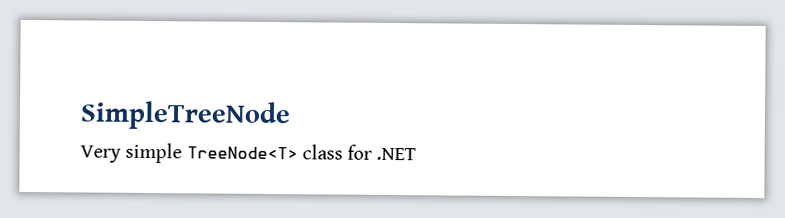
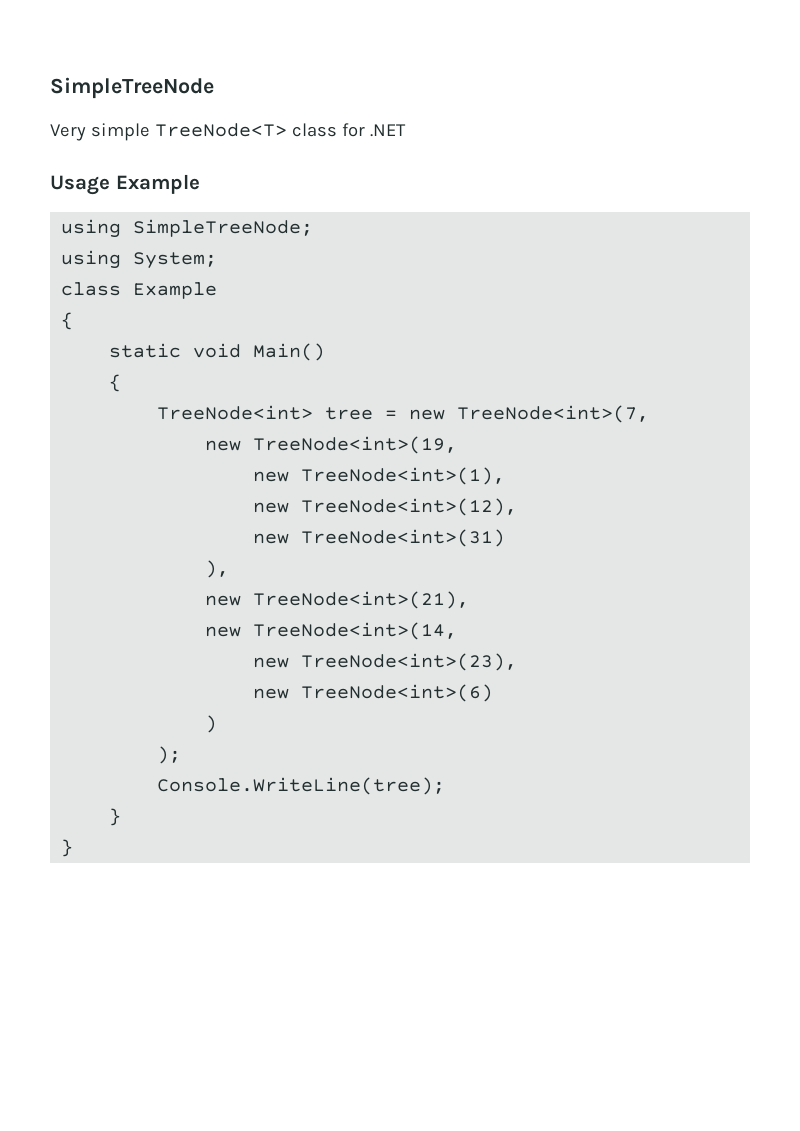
(417, 154) none -> [50,174,200,195] [61,219,314,238] [61,250,218,269] [61,282,218,299] [61,312,74,330] [109,343,326,361] [109,374,122,392] [157,405,650,423] [205,436,458,454] [253,467,506,485] [253,498,518,516] [253,529,506,547] [205,560,230,578] [205,591,470,609] [205,622,458,640] [253,653,518,671] [253,684,494,702] [205,715,218,733] [157,746,182,764] [157,777,446,795] [109,808,122,826] [61,839,74,857] // Usage Example // using SimpleTreeNode; // using System; // class Example // { // static void Main() // { // TreeNode<int> tree = new TreeNode<int>(7, // new TreeNode<int>(19, // new TreeNode<int>(1), // new TreeNode<int>(12), // new TreeNode<int>(31) // ), // new TreeNode<int>(21), // new TreeNode<int>(14, // new TreeNode<int>(23), // new TreeNode<int>(6) // ) // ); // Console.WriteLine(tree); // } // }

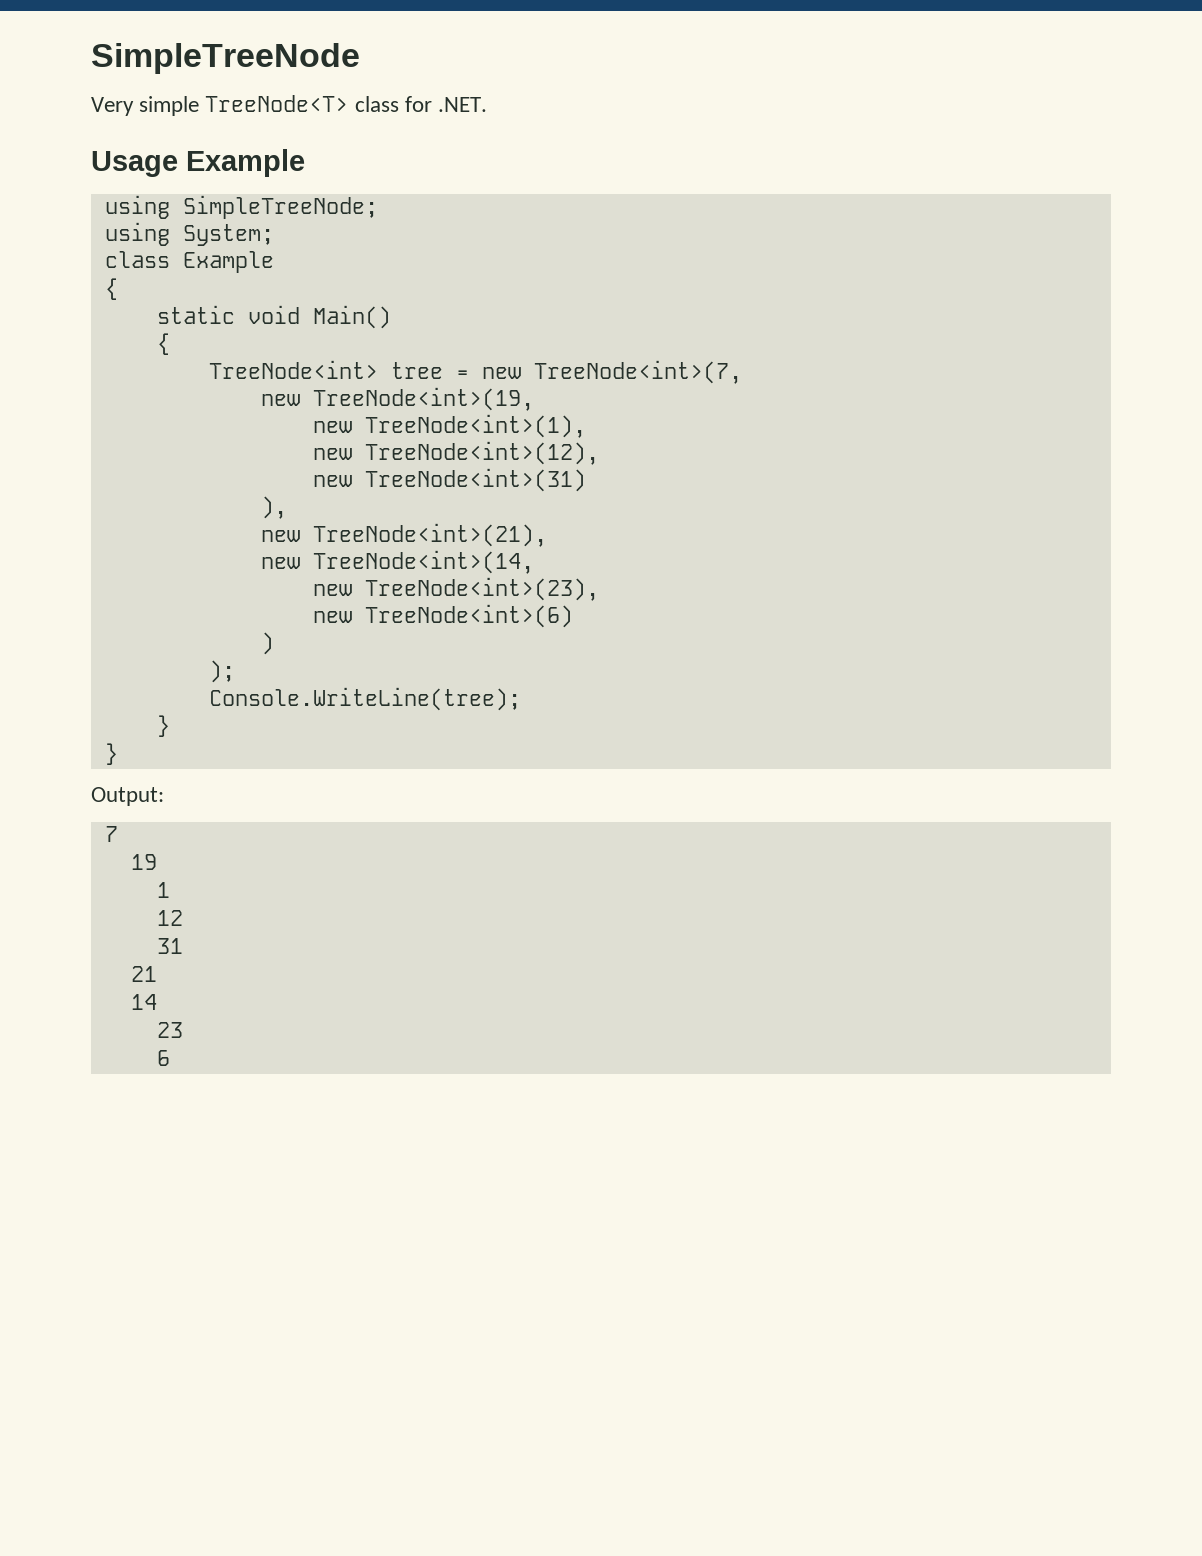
[369,124,406,137] .NET -> [438,97,488,112] .NET.
(74, 848) none -> [91,787,164,806] [104,826,118,842] [130,854,157,870] [156,882,170,898] [156,910,183,926] [156,938,183,954] [130,966,157,982] [130,994,157,1010] [156,1022,183,1038] [156,1050,170,1066] // Output: // 7 // 19 // 1 // 12 // 31 // 21 // 14 // 23 // 6

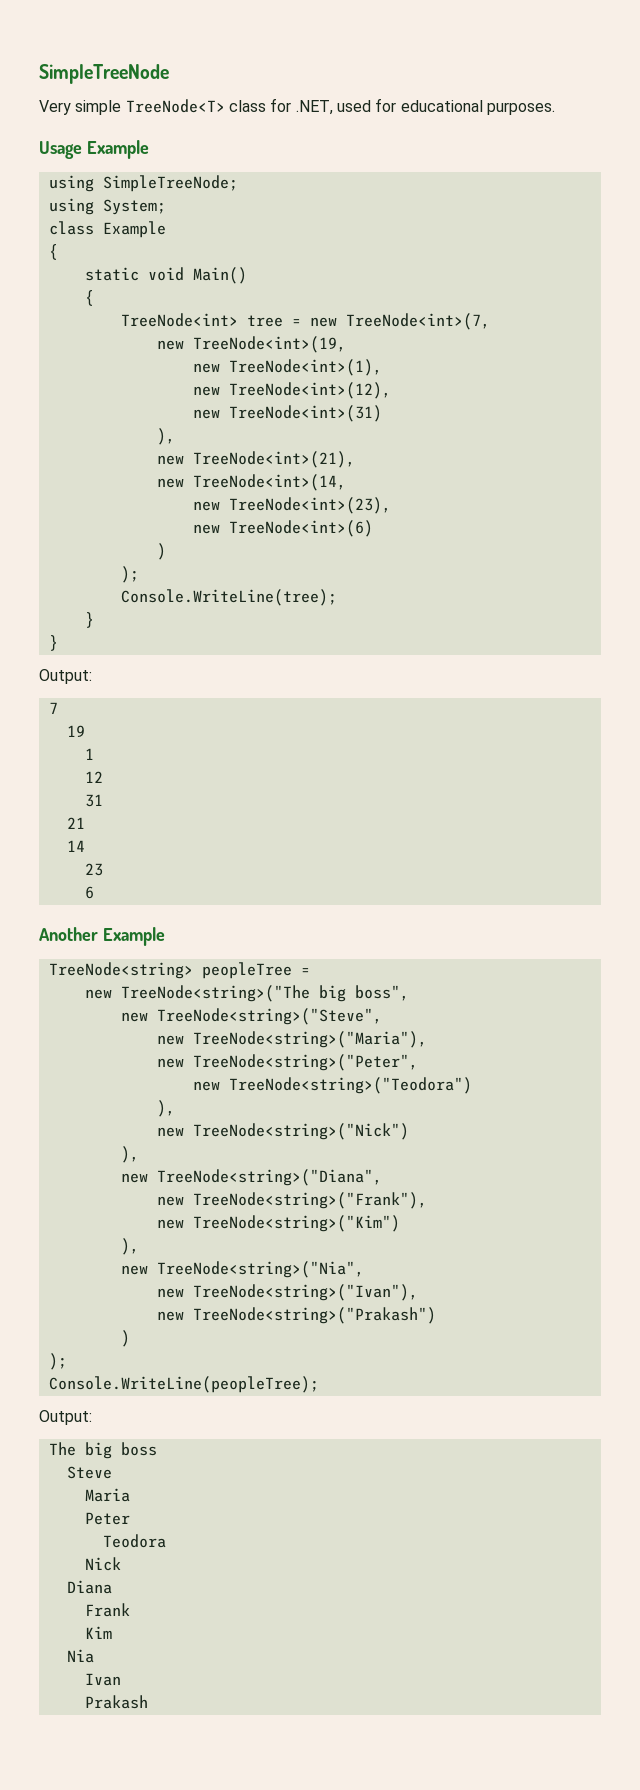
[438,97,488,112] .NET. -> [295,98,555,115] .NET, used for educational purposes.
(170, 1058) none -> [39,927,165,946] [48,962,310,979] [84,985,409,1002] [120,1008,382,1025] [156,1031,427,1048] [156,1054,418,1071] [192,1077,472,1094] [156,1100,175,1117] [156,1123,409,1140] [120,1146,139,1163] [120,1169,382,1186] [156,1192,427,1209] [156,1215,400,1232] [120,1238,139,1255] [120,1261,364,1278] [156,1284,418,1301] [156,1307,436,1324] [120,1330,130,1347] [48,1353,67,1370] [48,1376,319,1393] [39,1410,92,1425] [48,1442,157,1459] [66,1466,112,1479] [84,1488,130,1502] [84,1512,130,1525] [102,1534,166,1548] [84,1557,121,1571] [66,1580,112,1594] [84,1603,130,1617] [84,1626,112,1639] [66,1649,94,1663] [84,1673,121,1686] [84,1695,148,1709] // Another Example // TreeNode<string> peopleTree = // new TreeNode<string>("The big boss", // new TreeNode<string>("Steve", // new TreeNode<string>("Maria"), // new TreeNode<string>("Peter", // new TreeNode<string>("Teodora") // ), // new TreeNode<string>("Nick") // ), // new TreeNode<string>("Diana", // new TreeNode<string>("Frank"), // new TreeNode<string>("Kim") // ), // new TreeNode<string>("Nia", // new TreeNode<string>("Ivan"), // new TreeNode<string>("Prakash") // ) // ); // Console.WriteLine(peopleTree); // Output: // The big boss // Steve // Maria // Peter // Teodora // Nick // Diana // Frank // Kim // Nia // Ivan // Prakash

